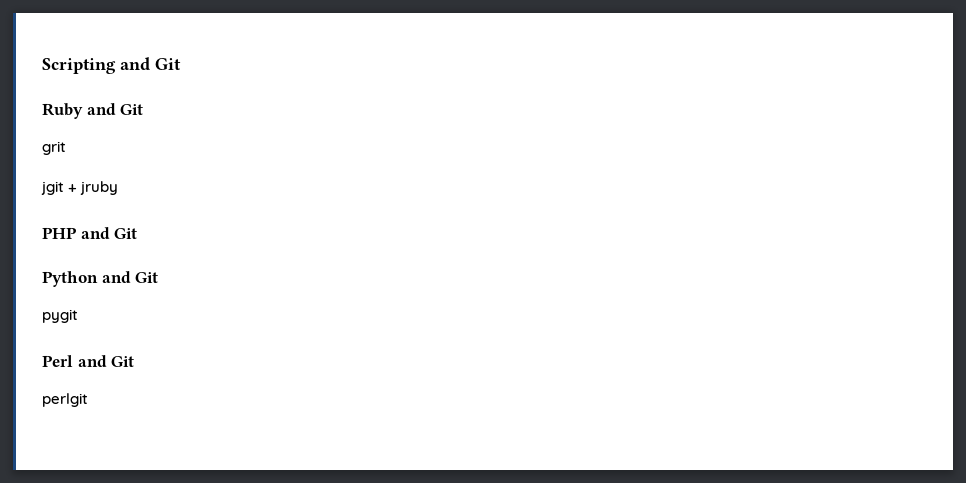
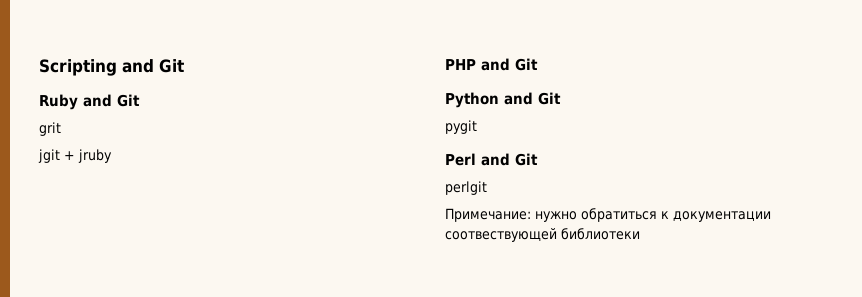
(88, 400) none -> [445,208,771,222] [445,228,640,242] // Примечание: нужно обратиться к документации соотвествующей библиотеки

